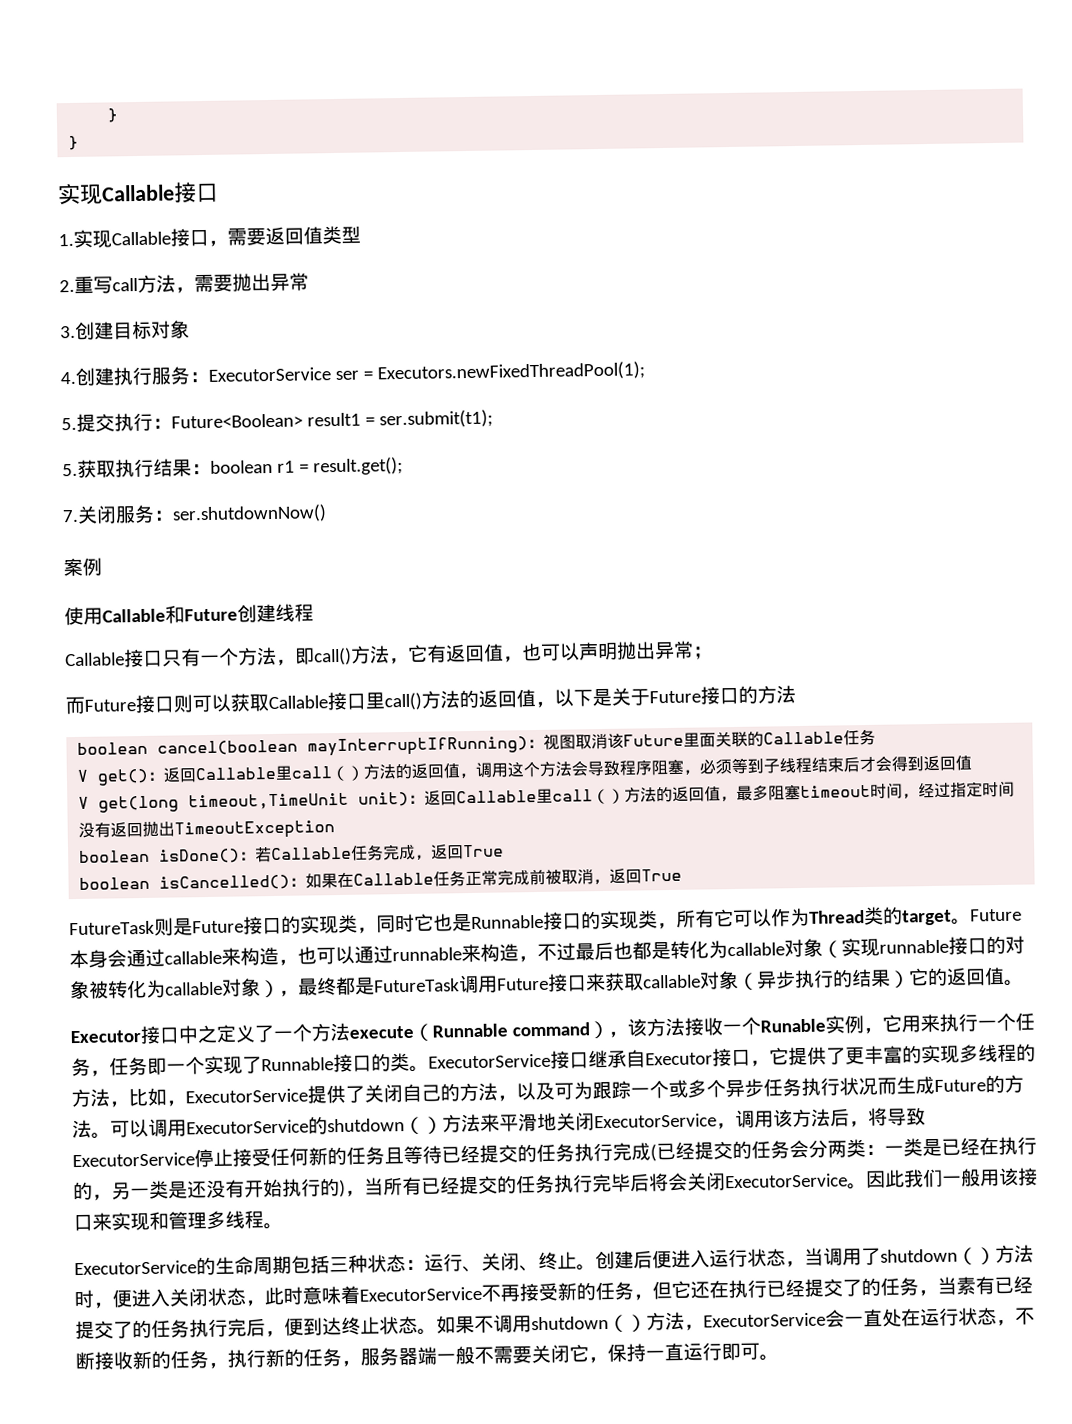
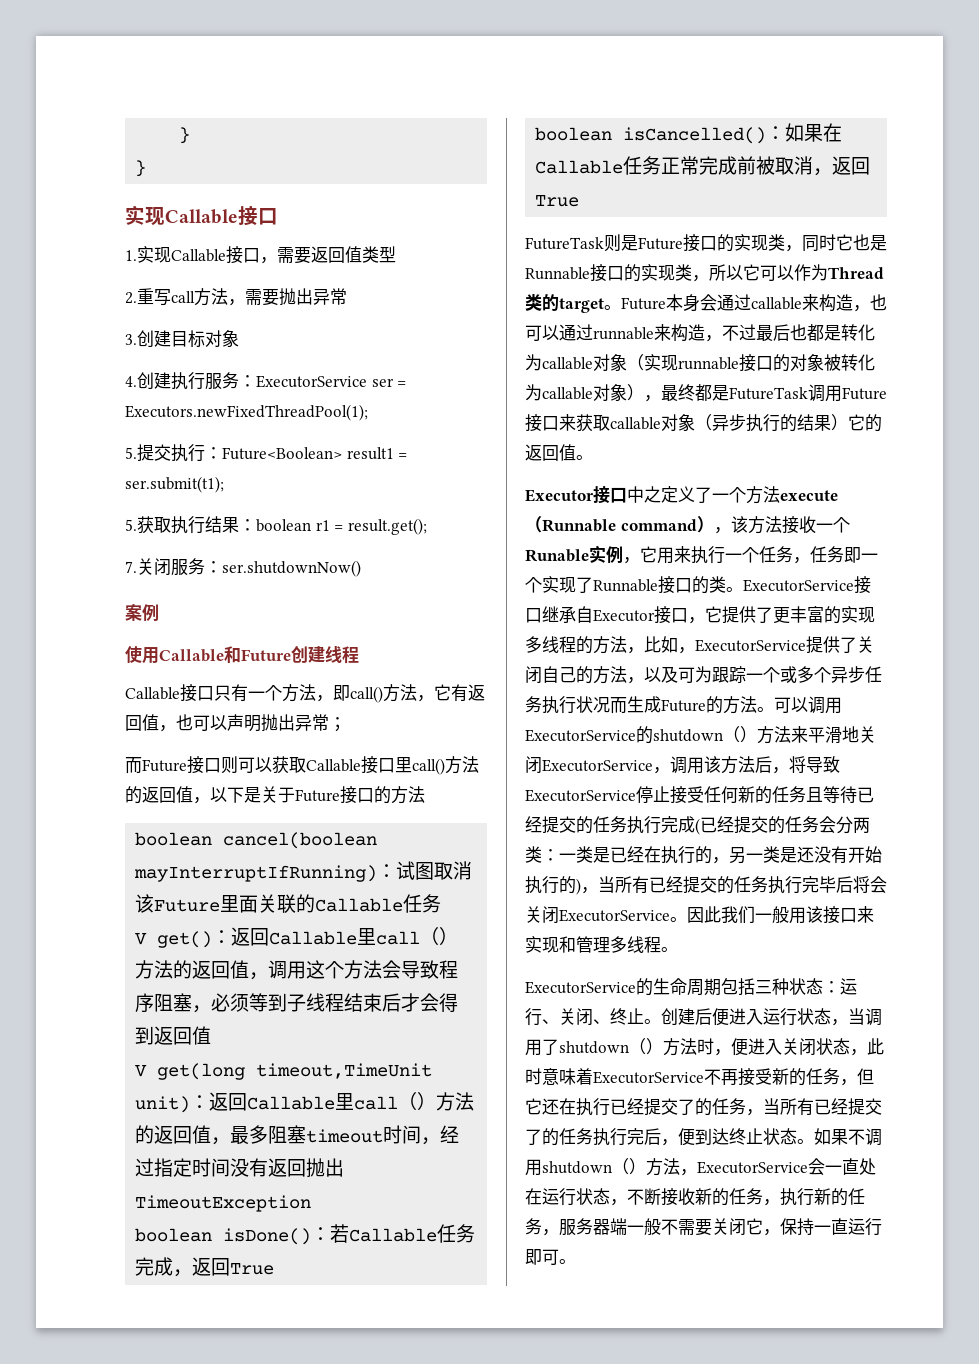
[543,733,561,750] 视 -> [396,861,416,880] 试
[695,909,715,928] 有 -> [726,265,743,280] 以
[956,1276,976,1295] 素 -> [780,1098,797,1115] 所

